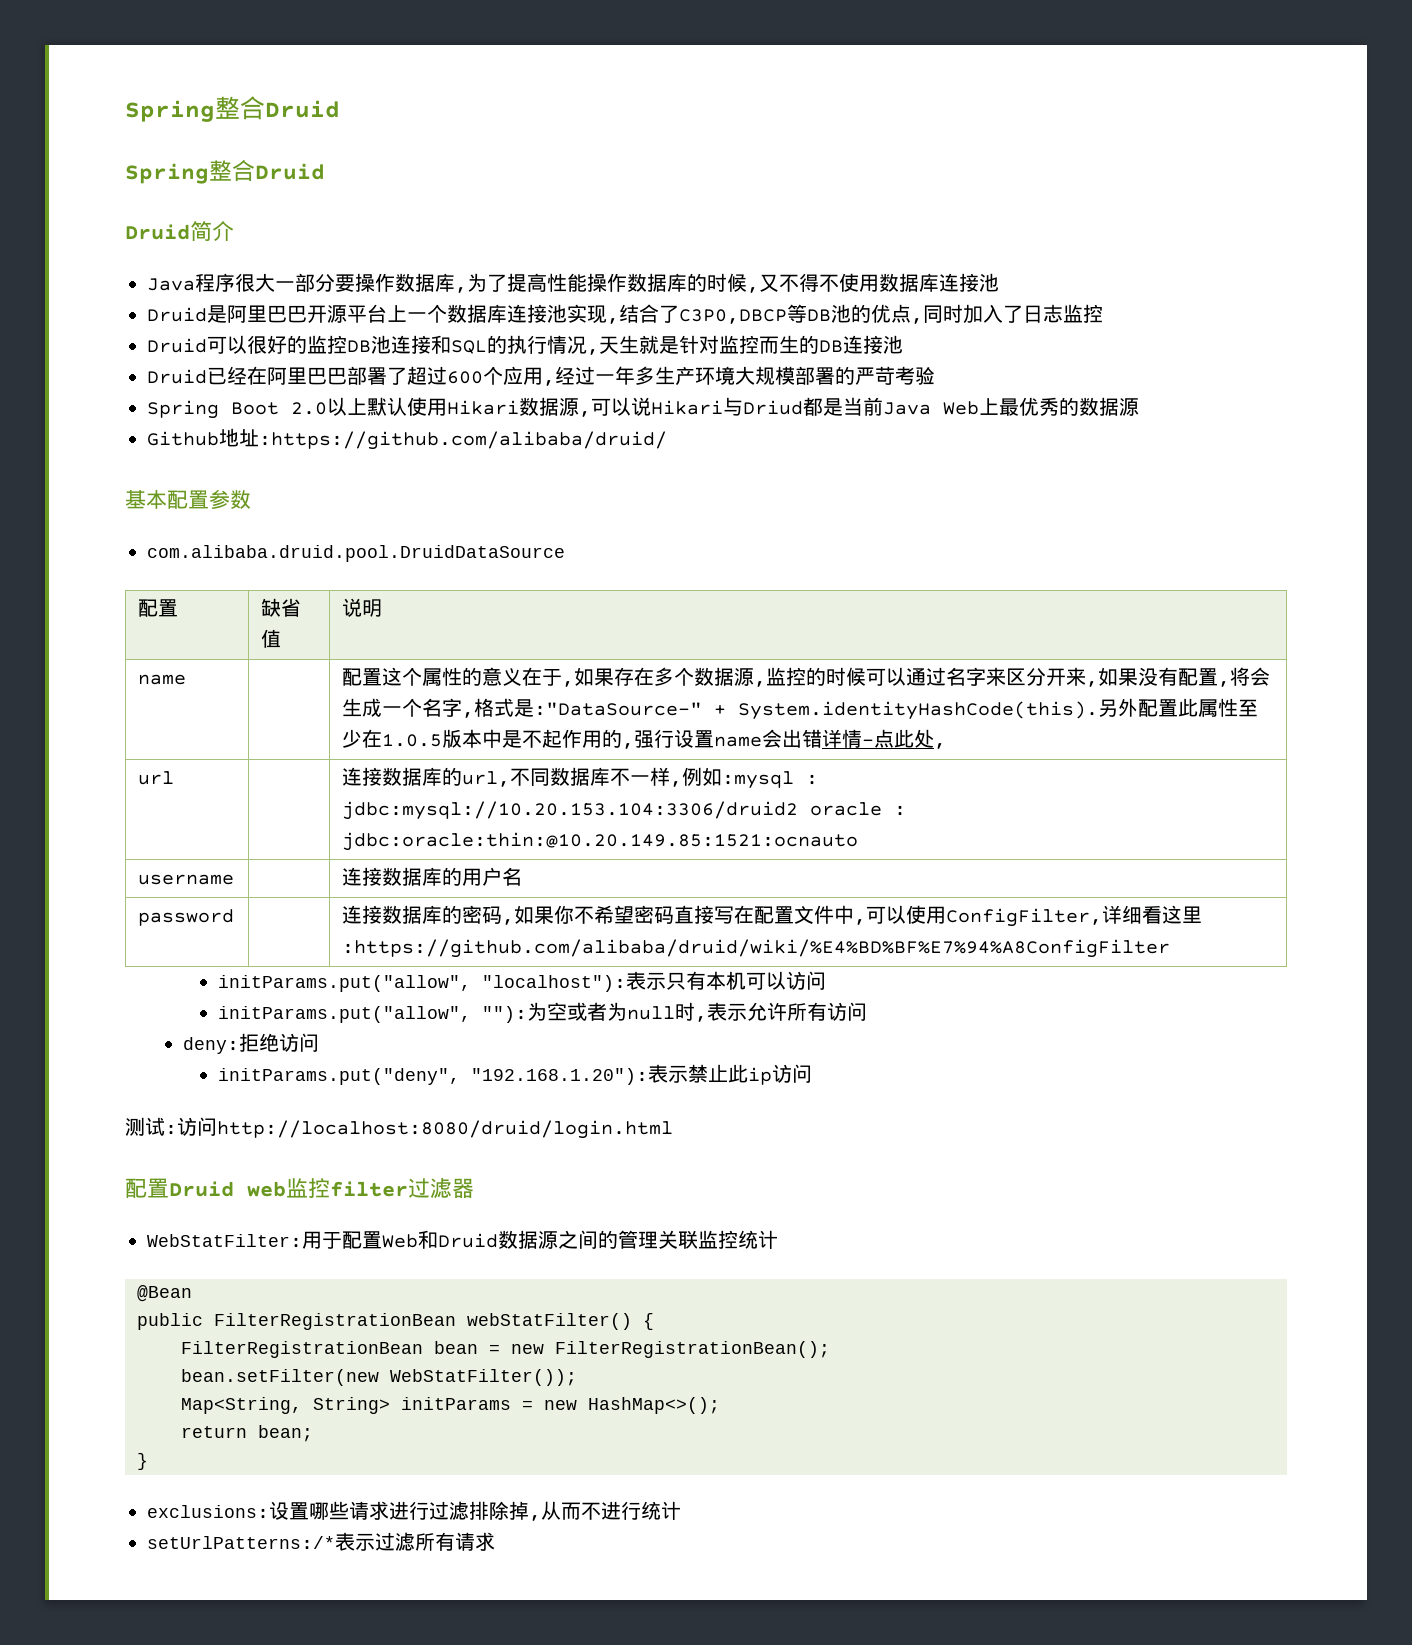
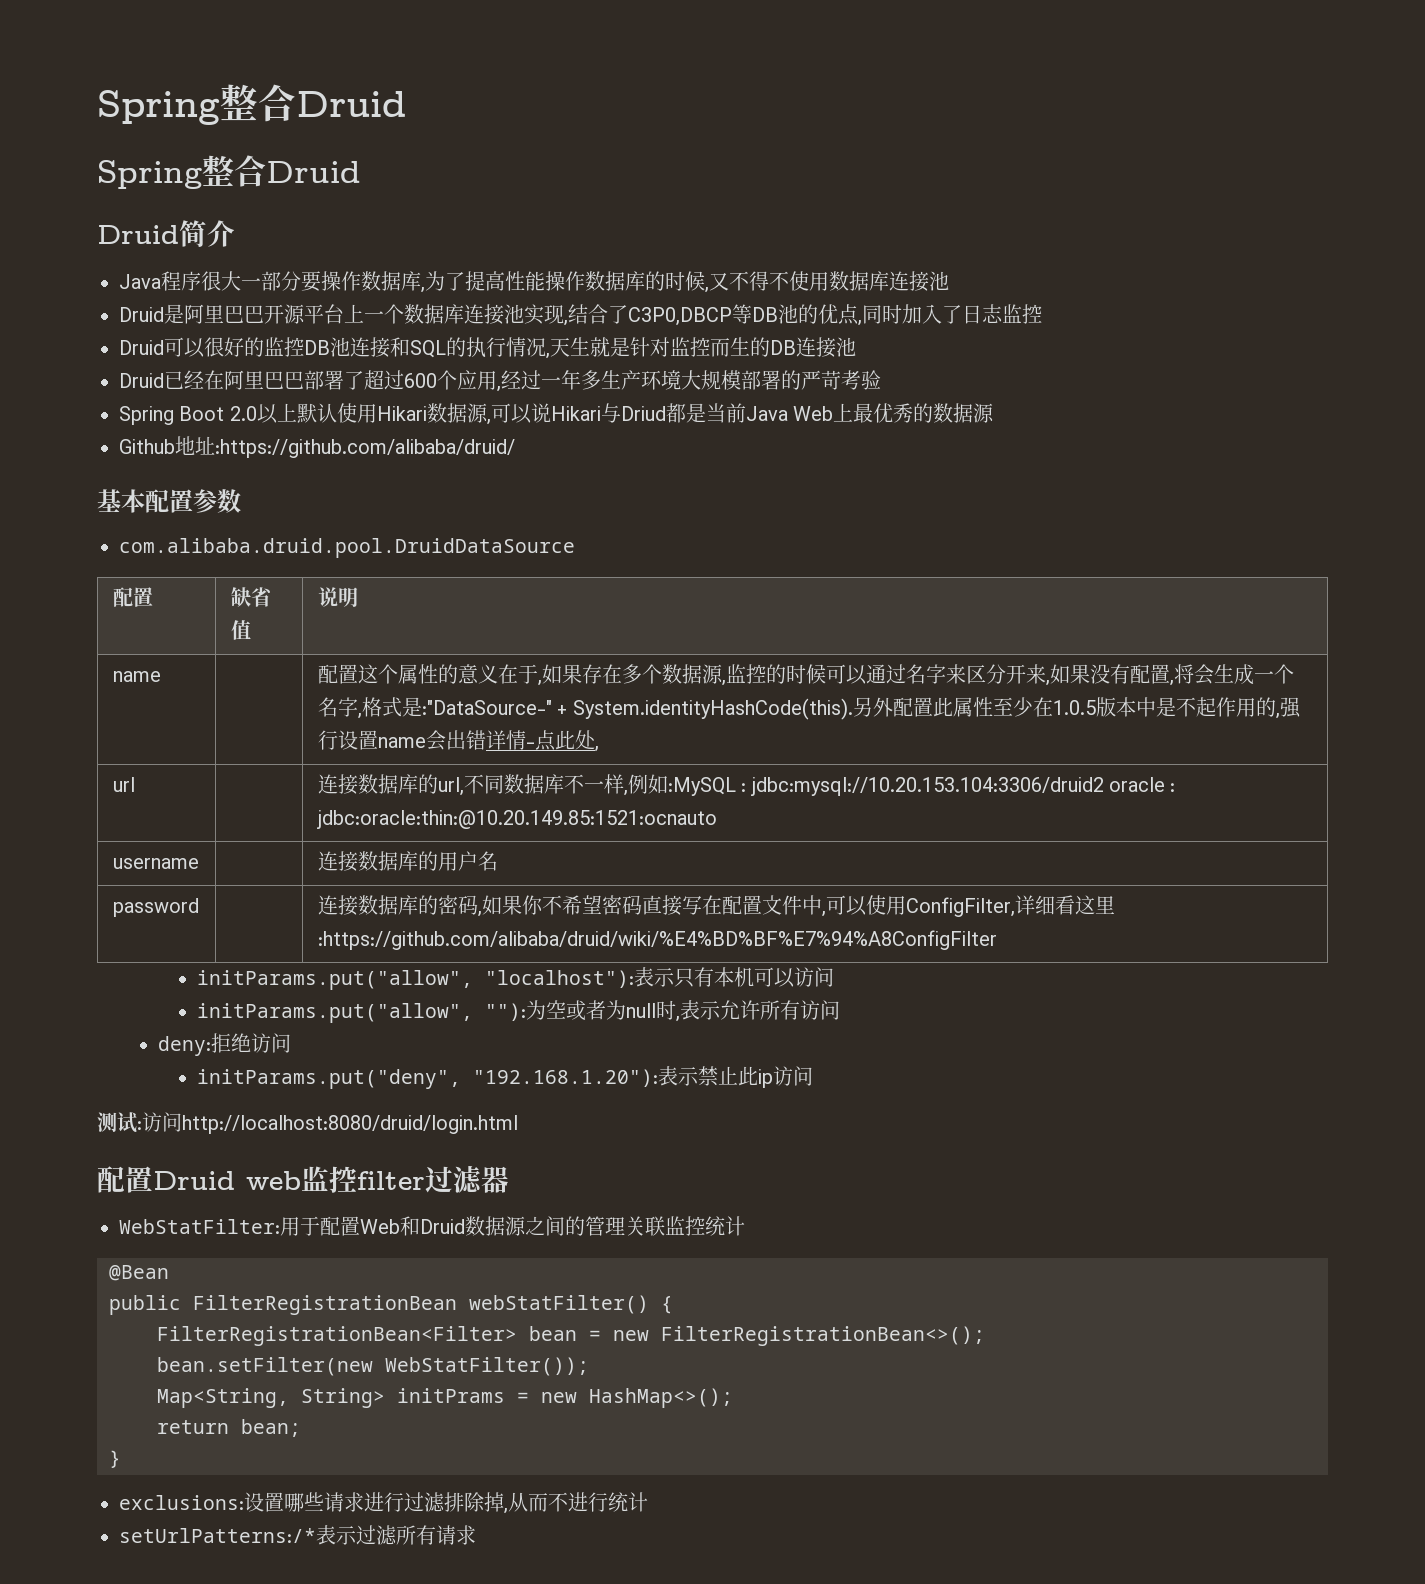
[722,771,795,789] :mysql -> [667,777,736,796] :MySQL
[181,1341,423,1358] FilterRegistrationBean -> [157,1326,517,1346] FilterRegistrationBean<Filter>
[555,1341,830,1358] FilterRegistrationBean(); -> [661,1326,985,1346] FilterRegistrationBean<>();
[401,1397,511,1410] initParams -> [397,1388,505,1403] initPrams

